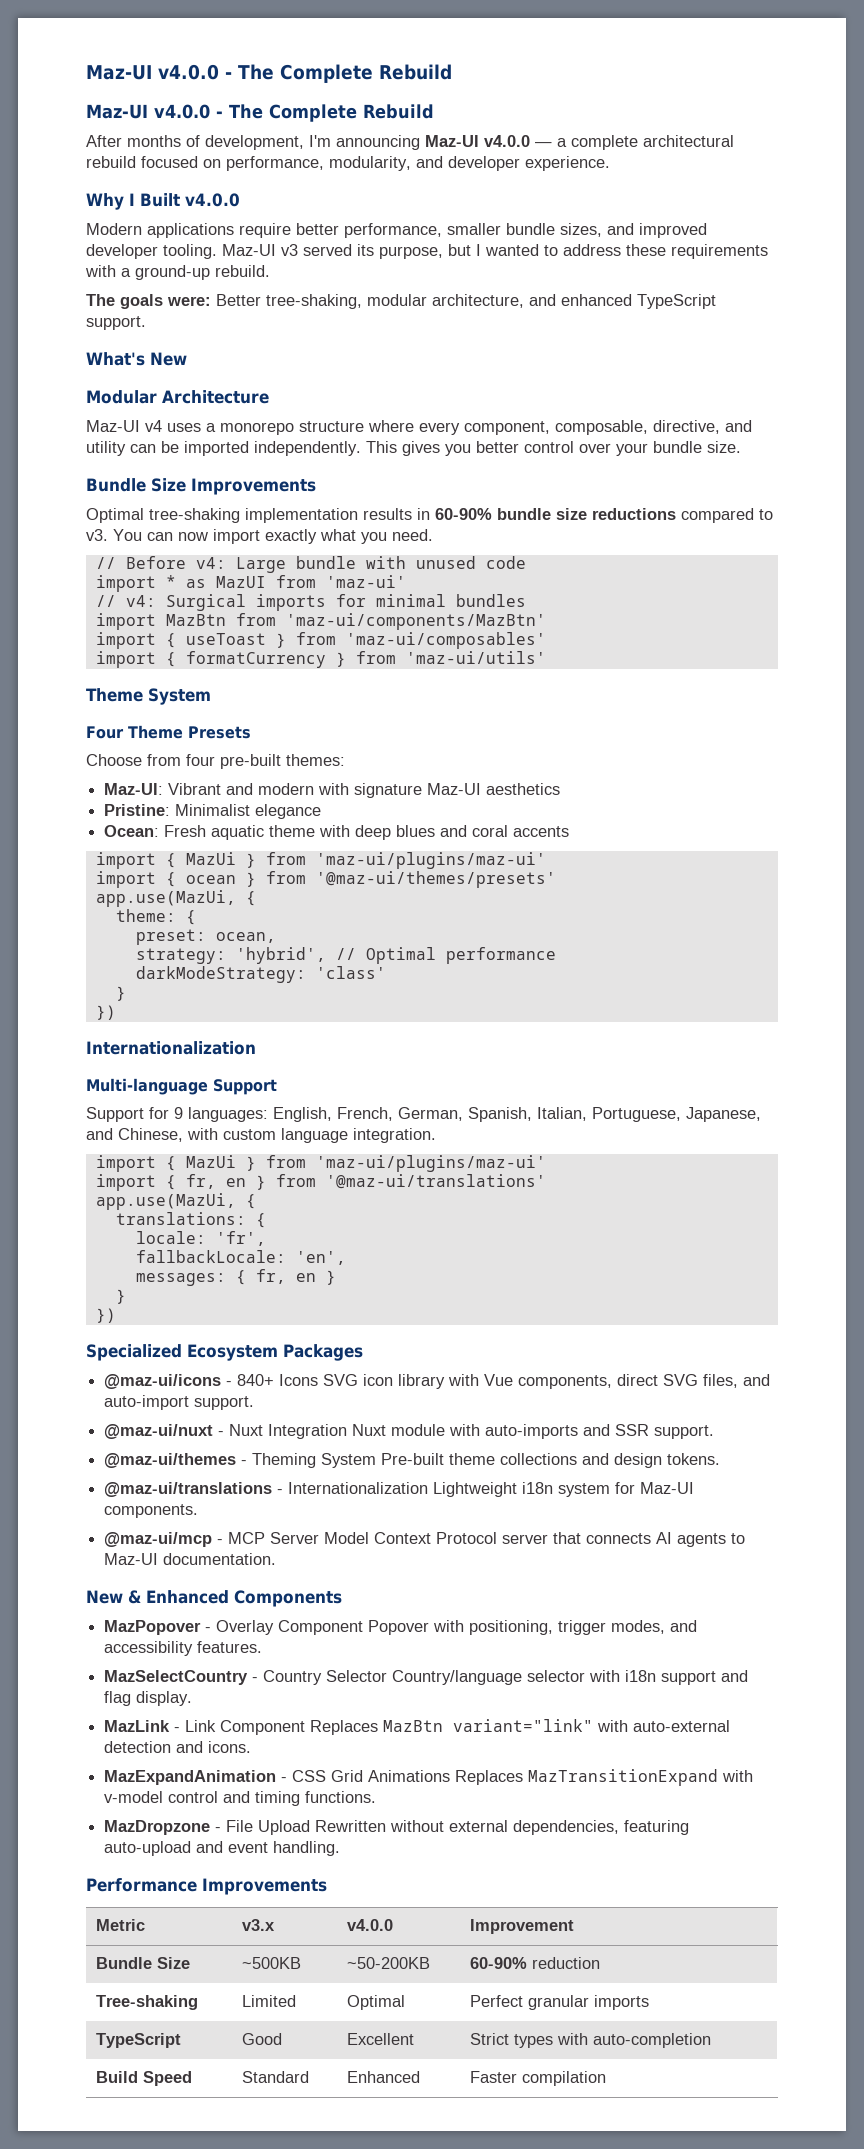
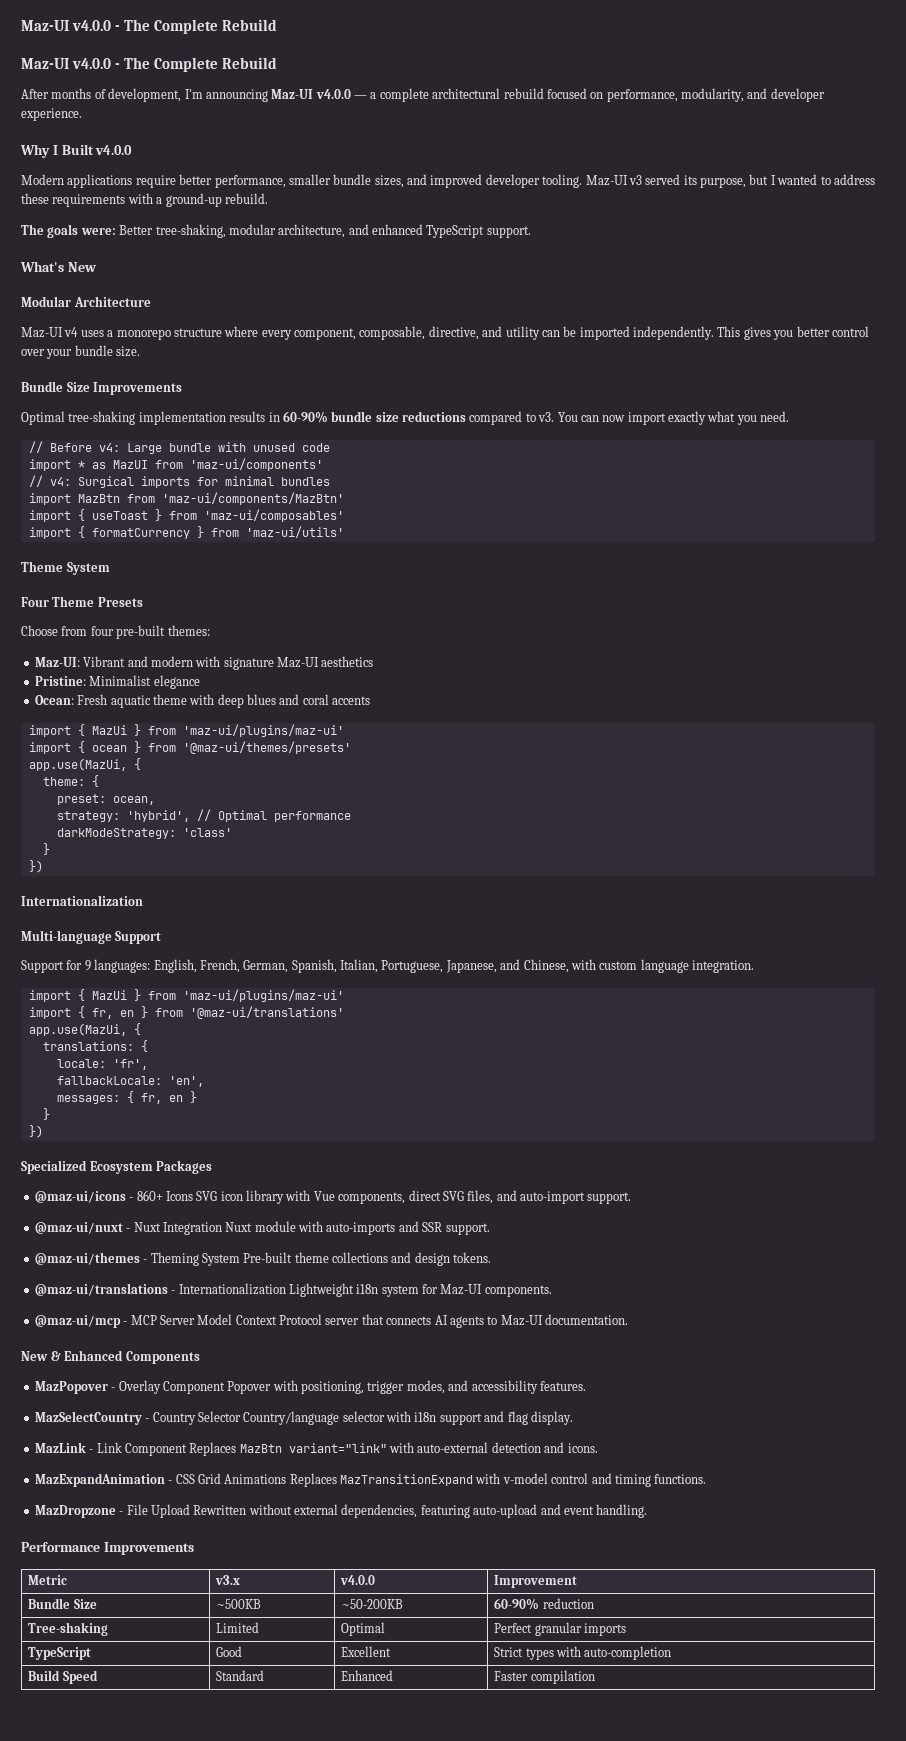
[325,575,406,588] 'maz-ui' -> [189,458,323,471] 'maz-ui/components'
[237,1374,275,1386] 840+ -> [136,1190,163,1201] 860+

